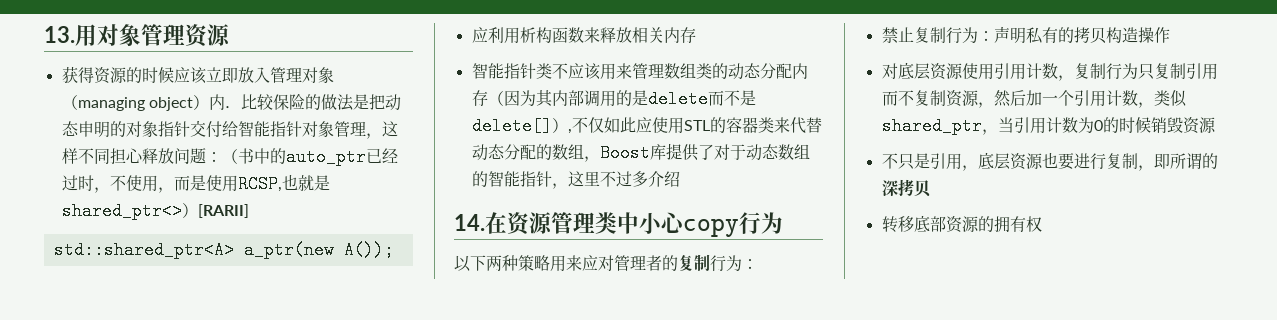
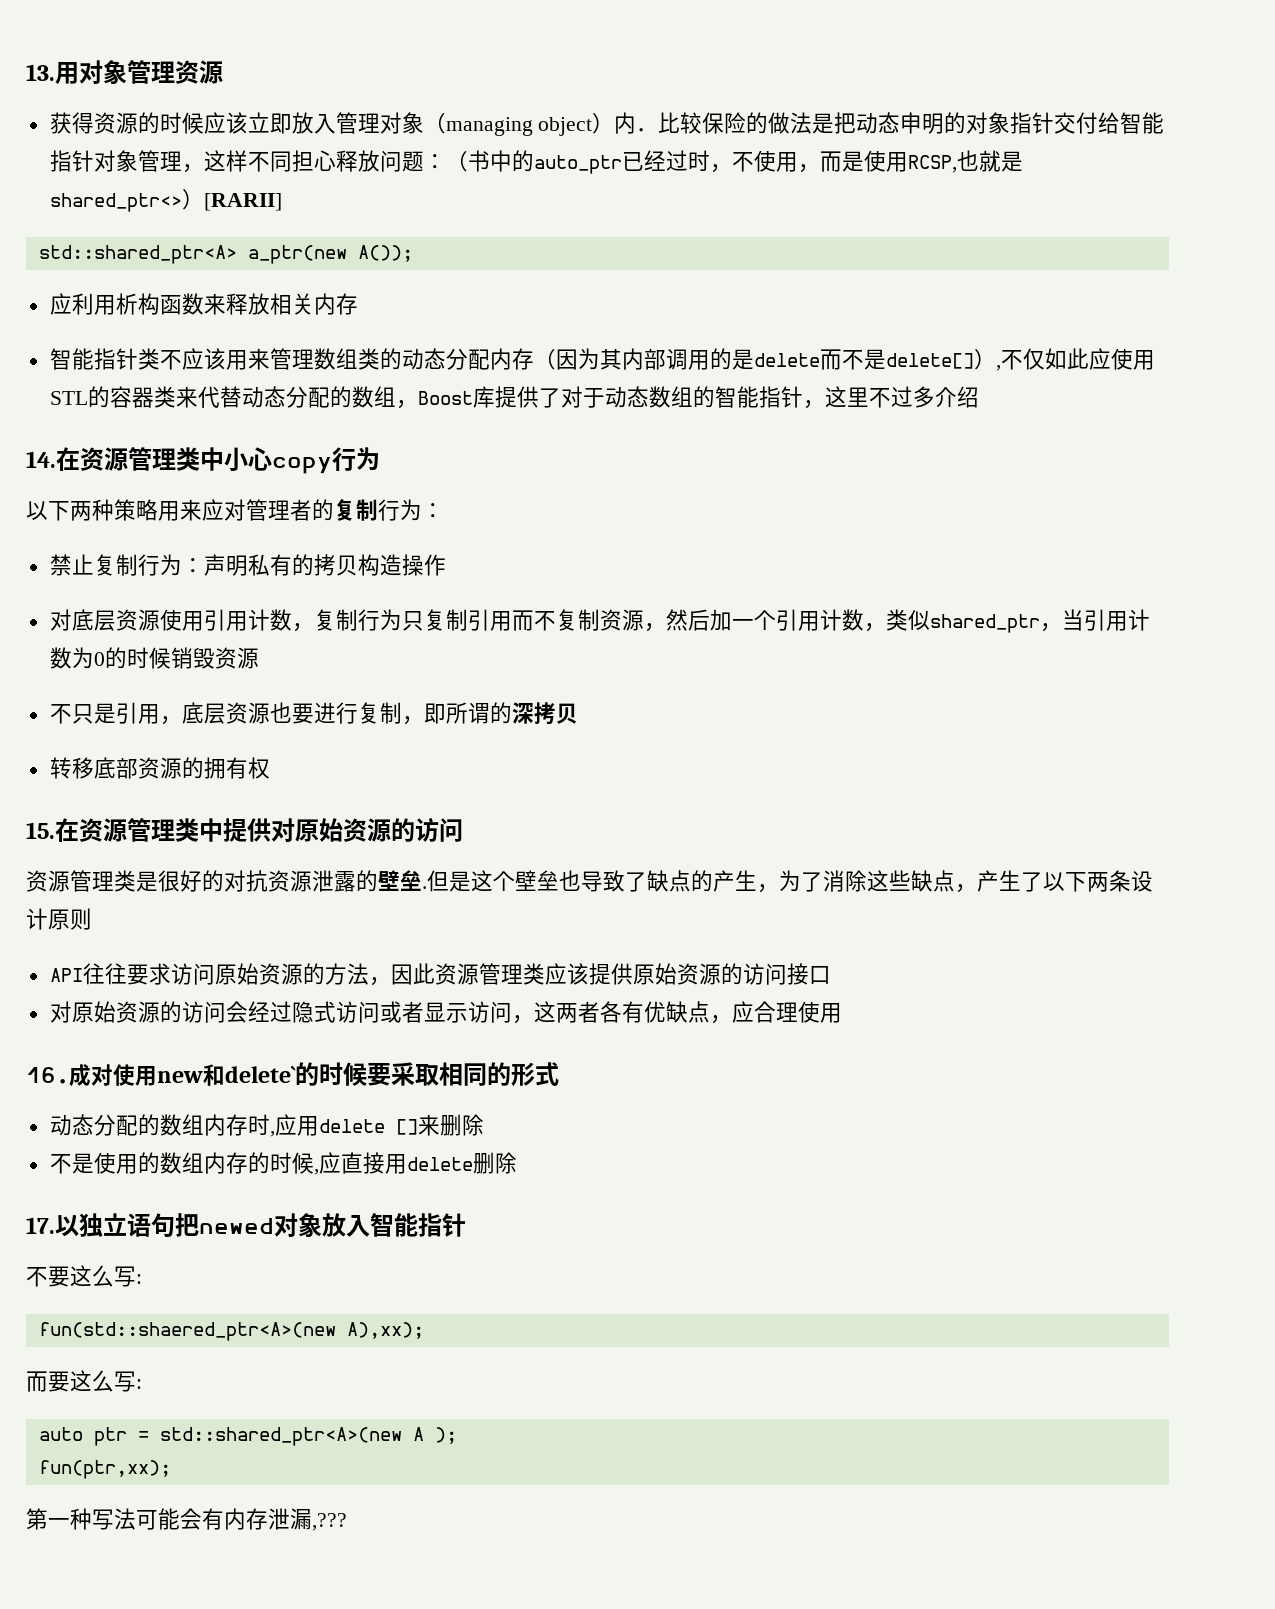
(1042, 224) none -> [26,818,463,842] [26,870,1153,893] [26,908,92,930] [49,963,831,986] [49,1001,842,1024] [26,1062,559,1087] [49,1114,484,1137] [49,1152,517,1175] [26,1213,466,1237] [26,1265,142,1287] [38,1322,424,1341] [26,1370,142,1392] [38,1427,457,1446] [38,1460,171,1479] [26,1508,347,1531] // 15.在资源管理类中提供对原始资源的访问 // 资源管理类是很好的对抗资源泄露的壁垒.但是这个壁垒也导致了缺点的产生，为了消除这些缺点，产生了以下两条设计原则 // API往往要求访问原始资源的方法，因此资源管理类应该提供原始资源的访问接口 // 对原始资源的访问会经过隐式访问或者显示访问，这两者各有优缺点，应合理使用 // 16.成对使用new和delete`的时候要采取相同的形式 // 动态分配的数组内存时,应用delete []来删除 // 不是使用的数组内存的时候,应直接用delete删除 // 17.以独立语句把newed对象放入智能指针 // 不要这么写: // fun(std::shaered_ptr<A>(new A),xx); // 而要这么写: // auto ptr = std::shared_ptr<A>(new A ); // fun(ptr,xx); // 第一种写法可能会有内存泄漏,???

